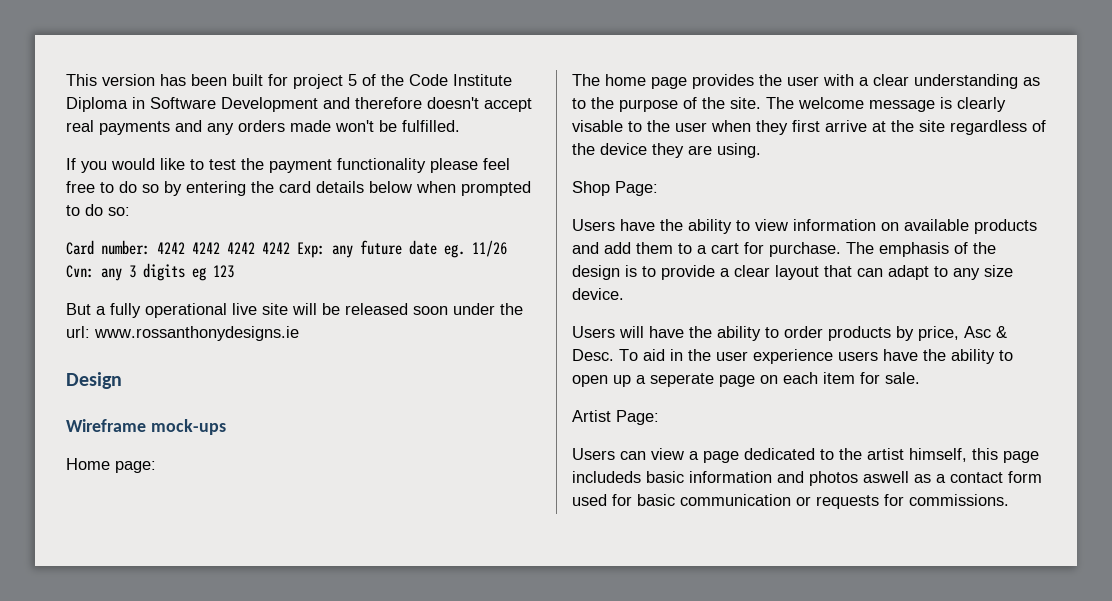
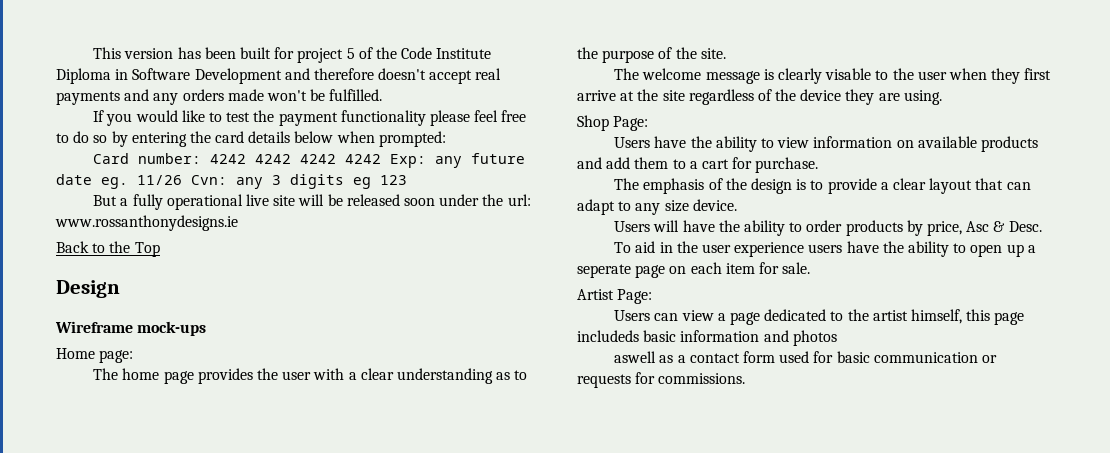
[461,181,531,196] [66,204,130,216] prompted to do so: -> [378,131,446,147] prompted:
(299, 333) none -> [56,241,160,257] // Back to the Top
(761, 103) none -> (726, 53) //
(841, 249) none -> (819, 165) //
(614, 355) none -> (1042, 226) //
(858, 478) none -> (837, 338) //

